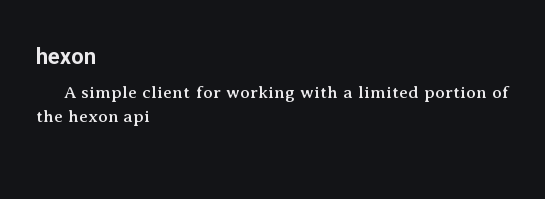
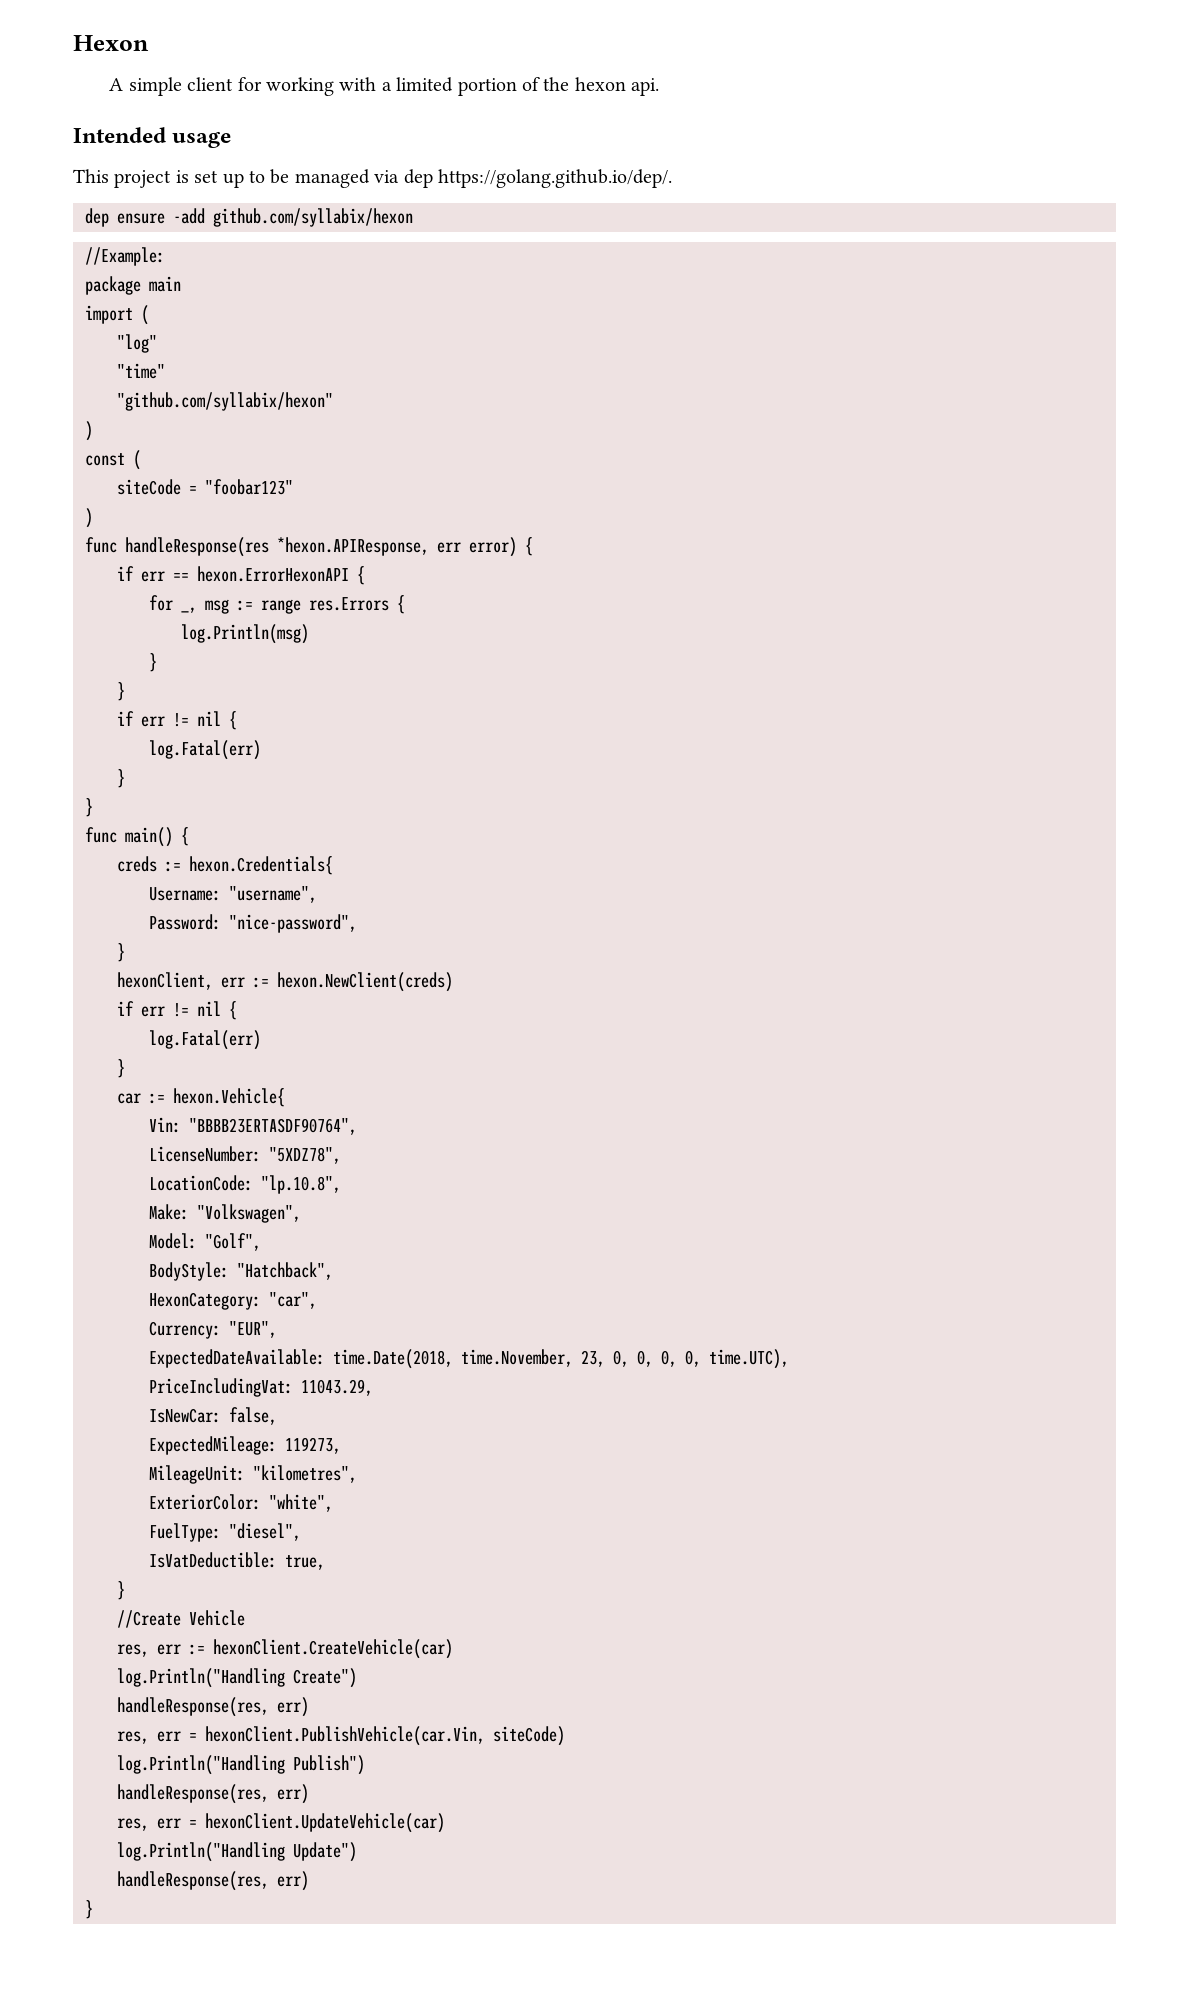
[36,47,96,64] hexon -> [73,35,149,51] Hexon
[123,110,151,126] api -> [631,78,660,96] [73,127,232,148] [73,169,672,188] [85,208,413,227] [85,247,165,266] [85,276,181,295] [85,305,149,325] [117,334,157,353] [117,363,165,379] [117,392,333,411] [85,421,93,441] [85,450,141,470] [117,479,293,495] [85,508,93,528] [85,537,533,557] [117,566,365,585] [149,595,405,614] [181,624,309,644] [149,653,157,672] [117,682,125,701] [117,711,237,730] [149,740,261,760] [117,769,125,788] [85,798,93,817] [85,827,189,847] [117,856,333,875] [149,886,317,903] [149,914,357,933] [117,943,125,962] [117,972,453,992] [117,1001,237,1020] [149,1030,261,1050] [117,1059,125,1078] [117,1088,285,1107] [149,1117,357,1135] [149,1146,341,1164] [149,1175,341,1194] [149,1204,301,1223] [149,1233,261,1251] [149,1262,333,1281] [149,1292,317,1310] [149,1321,277,1339] [149,1349,789,1369] [149,1378,373,1397] [149,1407,277,1425] [149,1436,341,1455] [149,1465,357,1484] [149,1494,333,1512] [149,1523,301,1542] [149,1552,325,1570] [117,1581,125,1600] [117,1610,245,1628] [117,1639,453,1659] [117,1668,357,1688] [117,1697,309,1717] [117,1726,565,1746] [117,1755,365,1775] [117,1784,309,1804] [117,1813,445,1833] [117,1842,357,1862] [117,1871,309,1891] [85,1900,93,1919] api. // Intended usage // This project is set up to be managed via dep https://golang.github.io/dep/. // dep ensure -add github.com/syllabix/hexon // //Example: // package main // import ( // "log" // "time" // "github.com/syllabix/hexon" // ) // const ( // siteCode = "foobar123" // ) // func handleResponse(res *hexon.APIResponse, err error) { // if err == hexon.ErrorHexonAPI { // for _, msg := range res.Errors { // log.Println(msg) // } // } // if err != nil { // log.Fatal(err) // } // } // func main() { // creds := hexon.Credentials{ // Username: "username", // Password: "nice-password", // } // hexonClient, err := hexon.NewClient(creds) // if err != nil { // log.Fatal(err) // } // car := hexon.Vehicle{ // Vin: "BBBB23ERTASDF90764", // LicenseNumber: "5XDZ78", // LocationCode: "lp.10.8", // Make: "Volkswagen", // Model: "Golf", // BodyStyle: "Hatchback", // HexonCategory: "car", // Currency: "EUR", // ExpectedDateAvailable: time.Date(2018, time.November, 23, 0, 0, 0, 0, time.UTC), // PriceIncludingVat: 11043.29, // IsNewCar: false, // ExpectedMileage: 119273, // MileageUnit: "kilometres", // ExteriorColor: "white", // FuelType: "diesel", // IsVatDeductible: true, // } // //Create Vehicle // res, err := hexonClient.CreateVehicle(car) // log.Println("Handling Create") // handleResponse(res, err) // res, err = hexonClient.PublishVehicle(car.Vin, siteCode) // log.Println("Handling Publish") // handleResponse(res, err) // res, err = hexonClient.UpdateVehicle(car) // log.Println("Handling Update") // handleResponse(res, err) // }

